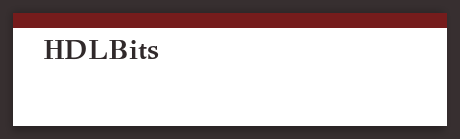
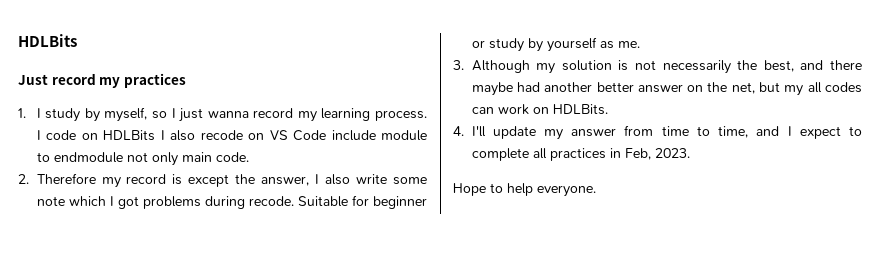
[43,40,159,60] HDLBits -> [18,34,77,47] [18,73,186,88] [18,107,428,122] [36,130,428,141] [36,152,249,166] [18,173,427,188] [36,195,427,209] [471,37,640,52] [453,60,862,74] [471,82,862,96] [471,104,608,115] [453,125,862,140] [471,148,690,161] [453,183,596,197] HDLBits // Just record my practices // 1. I study by myself, so I just wanna record my learning process. I code on HDLBits I also recode on VS Code include module to endmodule not only main code. // 2. Therefore my record is except the answer, I also write some note which I got problems during recode. Suitable for beginner or study by yourself as me. // 3. Although my solution is not necessarily the best, and there maybe had another better answer on the net, but my all codes can work on HDLBits. // 4. I'll update my answer from time to time, and I expect to complete all practices in Feb, 2023. // Hope to help everyone.

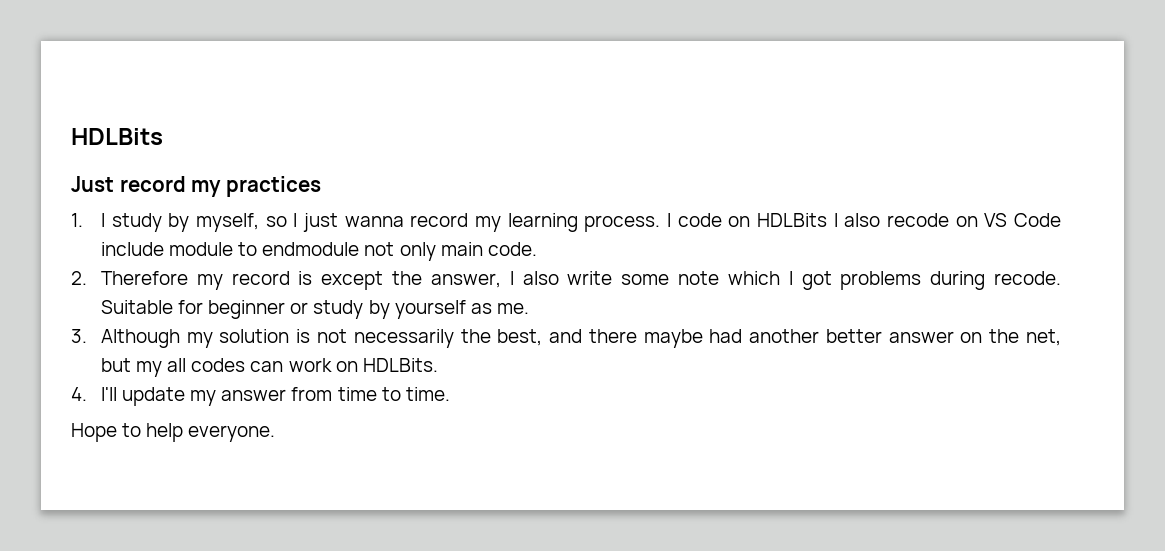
[718,126,862,139] [471,148,690,161] time, and I expect to complete all practices in Feb, 2023. -> [405,387,450,401] time.

